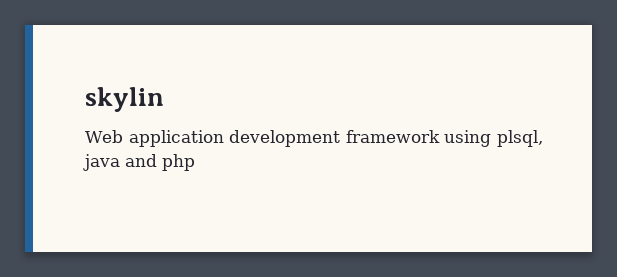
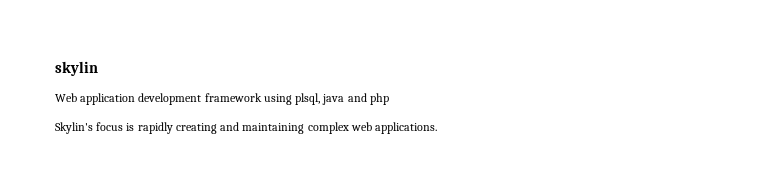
(195, 162) none -> [55,122,438,134] // Skylin's focus is rapidly creating and maintaining complex web applications.

